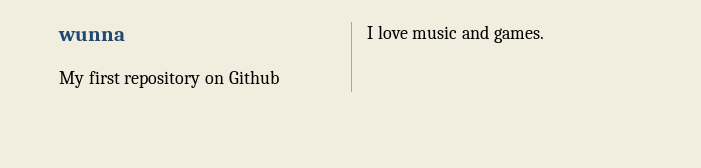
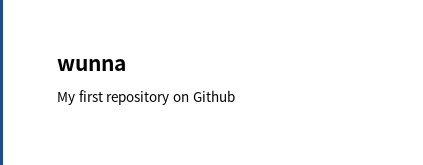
[367,25,544,43] // I love music and games. -> (235, 96) none

